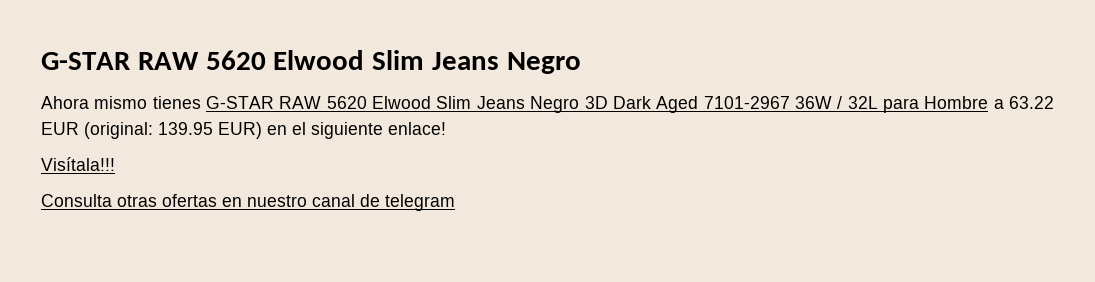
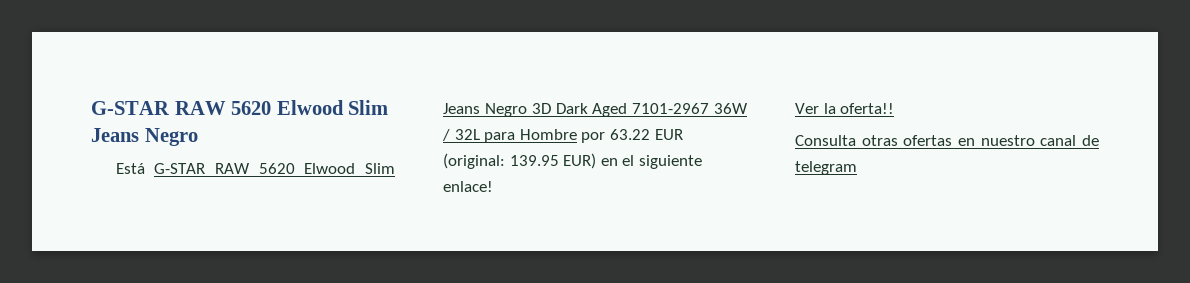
[41,96,201,109] Ahora mismo tienes -> [115,163,145,174] Está
[993,99,1004,109] a -> [581,132,606,143] por
[41,157,115,171] Visítala!!! -> [795,103,895,114] Ver la oferta!!

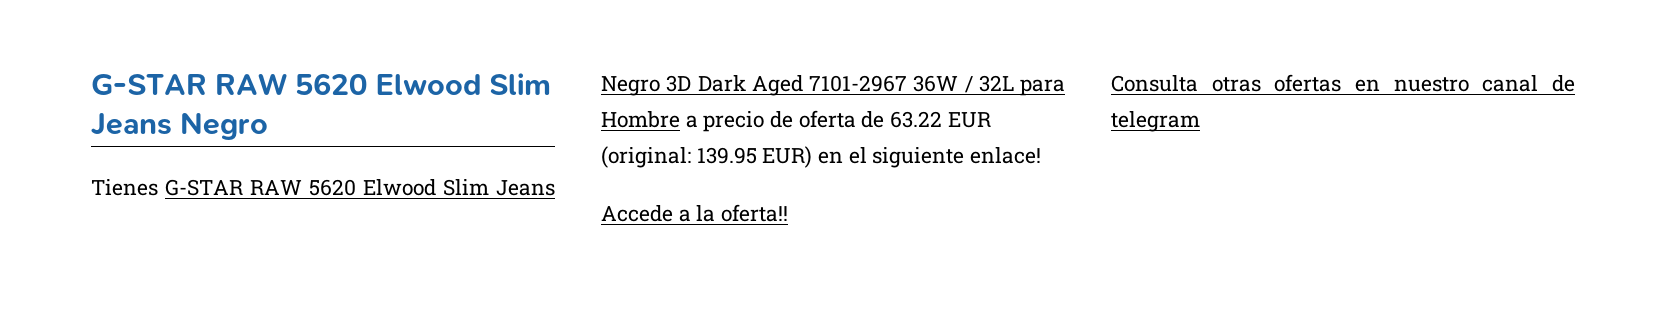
[115,163,145,174] Está -> [91,179,158,196] Tienes
[581,132,606,143] por -> [685,110,885,132] a precio de oferta de
[795,103,819,114] Ver -> [601,205,691,222] Accede a

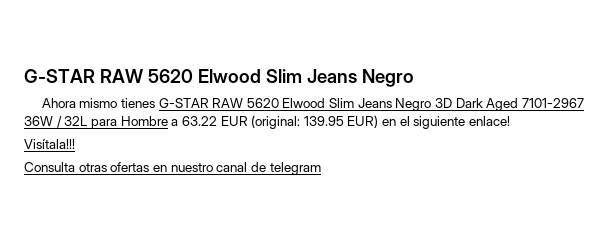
[91,179,158,196] Tienes -> [41,98,155,108] Ahora mismo tienes
[703,110,885,132] precio de oferta de -> (179, 122) none
[601,204,789,222] Accede a la oferta!! -> [24,139,75,149] Visítala!!!

